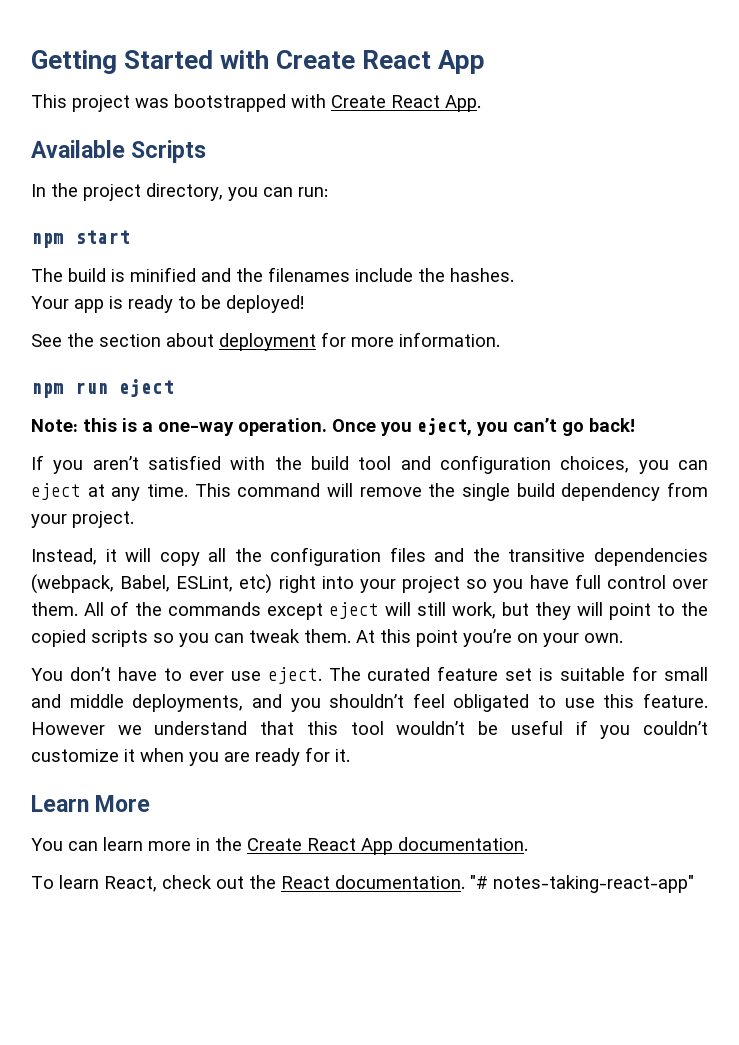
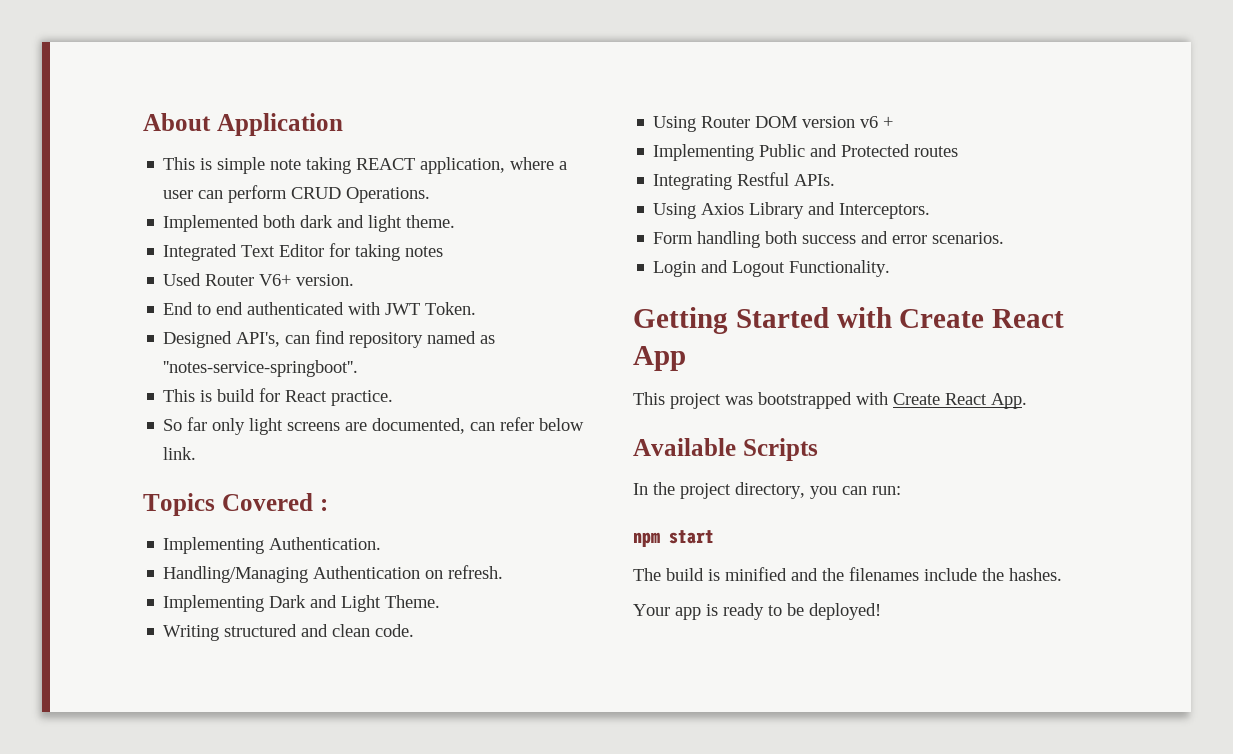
(31, 62) none -> [143,113,343,136] [163,157,568,174] [163,185,431,203] [163,215,456,232] [163,243,444,261] [163,273,355,286] [163,302,477,315] [163,330,496,348] [163,360,359,377] [163,388,394,406] [163,417,585,435] [163,447,197,460] [143,493,328,516] [163,537,382,554] [163,565,504,583] [163,595,441,612] [163,624,415,641] [653,116,894,132] [653,144,959,161] [653,172,836,190] [653,202,931,219] [653,231,1005,248] [653,260,891,277] About Application // This is simple note taking REACT application, where a user can perform CRUD Operations. // Implemented both dark and light theme. // Integrated Text Editor for taking notes // Used Router V6+ version. // End to end authenticated with JWT Token. // Designed API's, can find repository named as ''notes-service-springboot''. // This is build for React practice. // So far only light screens are documented, can refer below link. // Topics Covered : // Implementing Authentication. // Handling/Managing Authentication on refresh. // Implementing Dark and Light Theme. // Writing structured and clean code. // Using Router DOM version v6 + // Implementing Public and Protected routes // Integrating Restful APIs. // Using Axios Library and Interceptors. // Form handling both success and error scenarios. // Login and Logout Functionality. //
[31,332,500,351] [31,379,174,398] [31,418,635,436] [31,455,709,474] [31,482,708,501] [31,511,134,528] [31,547,708,566] [31,574,708,594] [31,601,708,620] [31,629,623,647] [31,666,709,684] [31,693,708,712] [31,720,709,739] [31,747,350,766] [31,795,151,812] [31,837,528,855] [31,875,694,893] // See the section about deployment for more information. // npm run eject // Note: this is a one-way operation. Once you eject, you can’t go back! // If you aren’t satisfied with the build tool and configuration choices, you can eject at any time. This command will remove the single build dependency from your project. // Instead, it will copy all the configuration files and the transitive dependencies (webpack, Babel, ESLint, etc) right into your project so you have full control over them. All of the commands except eject will still work, but they will point to the copied scripts so you can tweak them. At this point you’re on your own. // You don’t have to ever use eject. The curated feature set is suitable for small and middle deployments, and you shouldn’t feel obligated to use this feature. However we understand that this tool wouldn’t be useful if you couldn’t customize it when you are ready for it. // Learn More // You can learn more in the Create React App documentation. // To learn React, check out the React documentation. "# notes-taking-react-app" -> (881, 611) none

